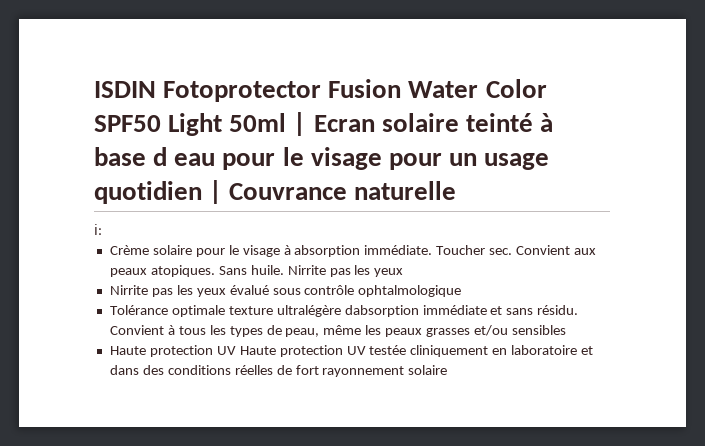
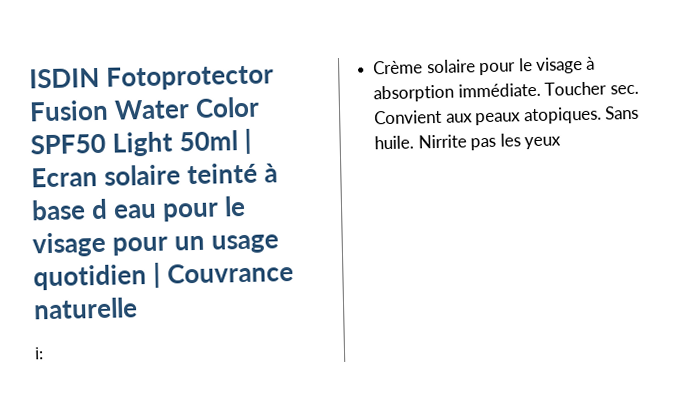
[109,285,462,297] [109,305,579,317] [109,325,566,337] [109,345,594,357] [109,365,448,377] // Nirrite pas les yeux évalué sous contrôle ophtalmologique // Tolérance optimale texture ultralégère dabsorption immédiate et sans résidu. Convient à tous les types de peau, même les peaux grasses et/ou sensibles // Haute protection UV Haute protection UV testée cliniquement en laboratoire et dans des conditions réelles de fort rayonnement solaire -> (561, 143) none

